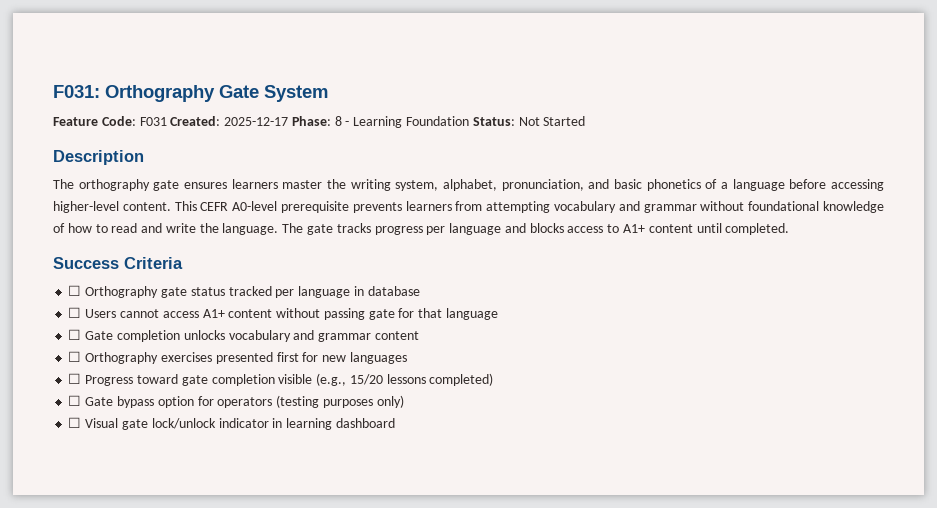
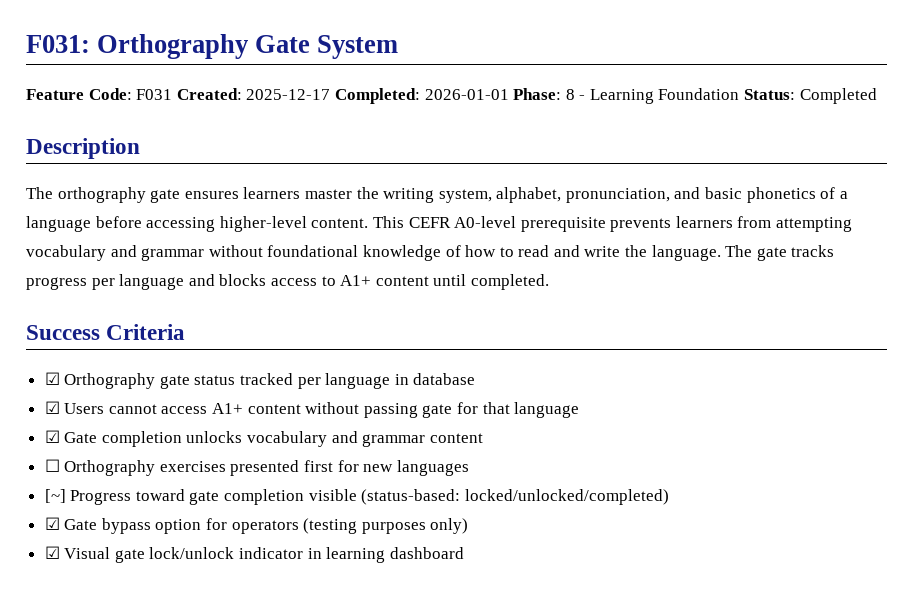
(289, 121) none -> [334,88,509,104] Completed: 2026-01-01
[518,116,586,126] Not Started -> [799,88,877,104] Completed
[68,285,82,296] ☐ -> [44,372,60,385] ☑
[68,307,82,318] ☐ -> [44,401,60,414] ☑
[68,329,82,340] ☐ -> [44,430,60,443] ☑
[68,373,82,384] ☐ -> [44,489,66,503] [~]
[316,373,494,386] [68,395,82,406] (e.g., 15/20 lessons completed) // ☐ -> [361,489,669,505] [44,517,60,530] (status-based: locked/unlocked/completed) // ☑
[68,417,82,428] ☐ -> [44,546,60,559] ☑

